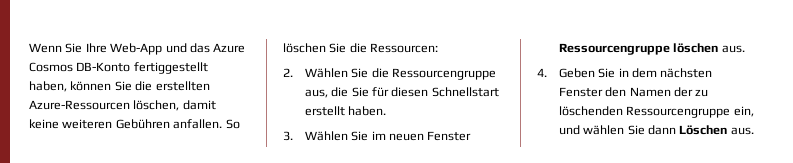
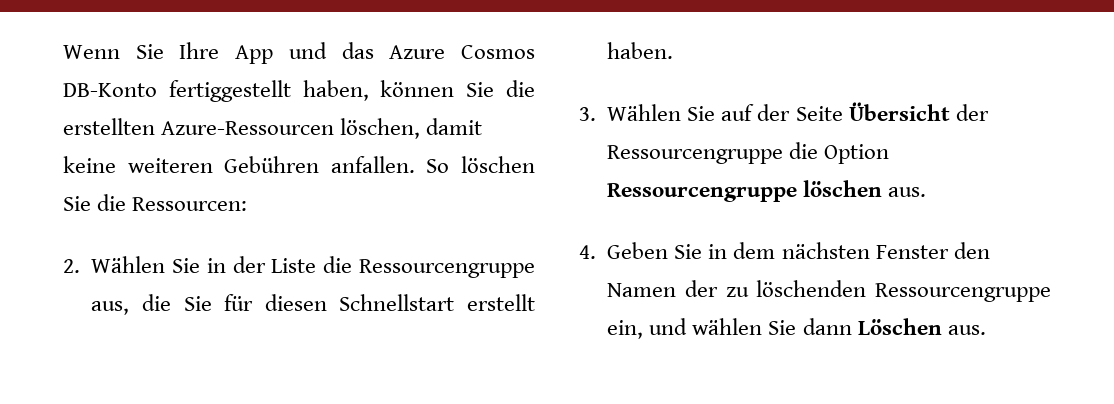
[110,43,163,55] Web-App -> [235,45,274,64] App
(369, 73) none -> [206,256,317,273] in der Liste
[371,131,472,141] im neuen Fenster -> [721,102,989,121] [607,142,890,164] auf der Seite Übersicht der Ressourcengruppe die Option

